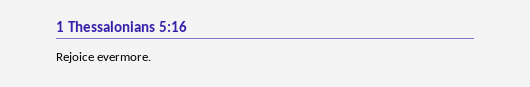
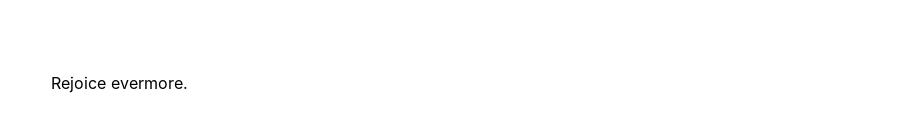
[56,21,187,32] 1 Thessalonians 5:16 // -> (51, 84) none

